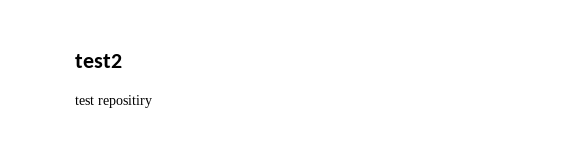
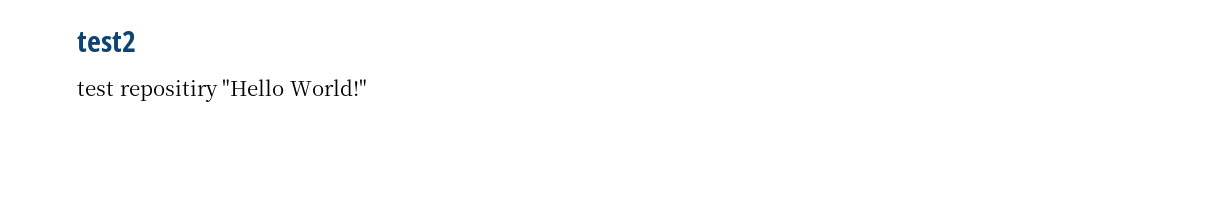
(152, 101) none -> [222,79,367,96] "Hello World!"

